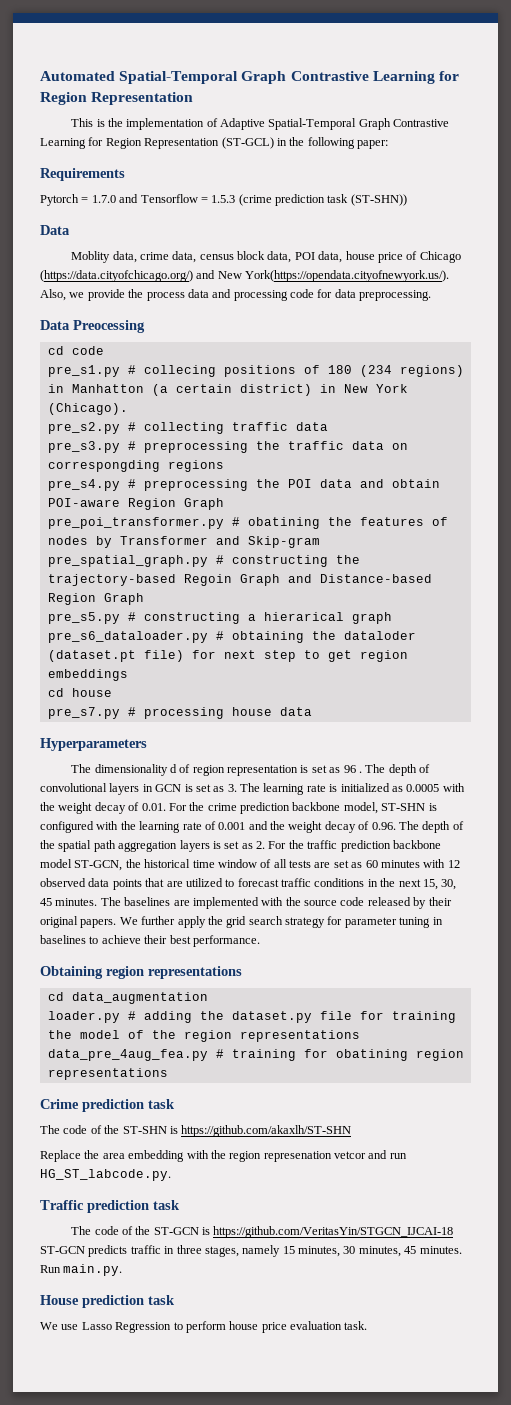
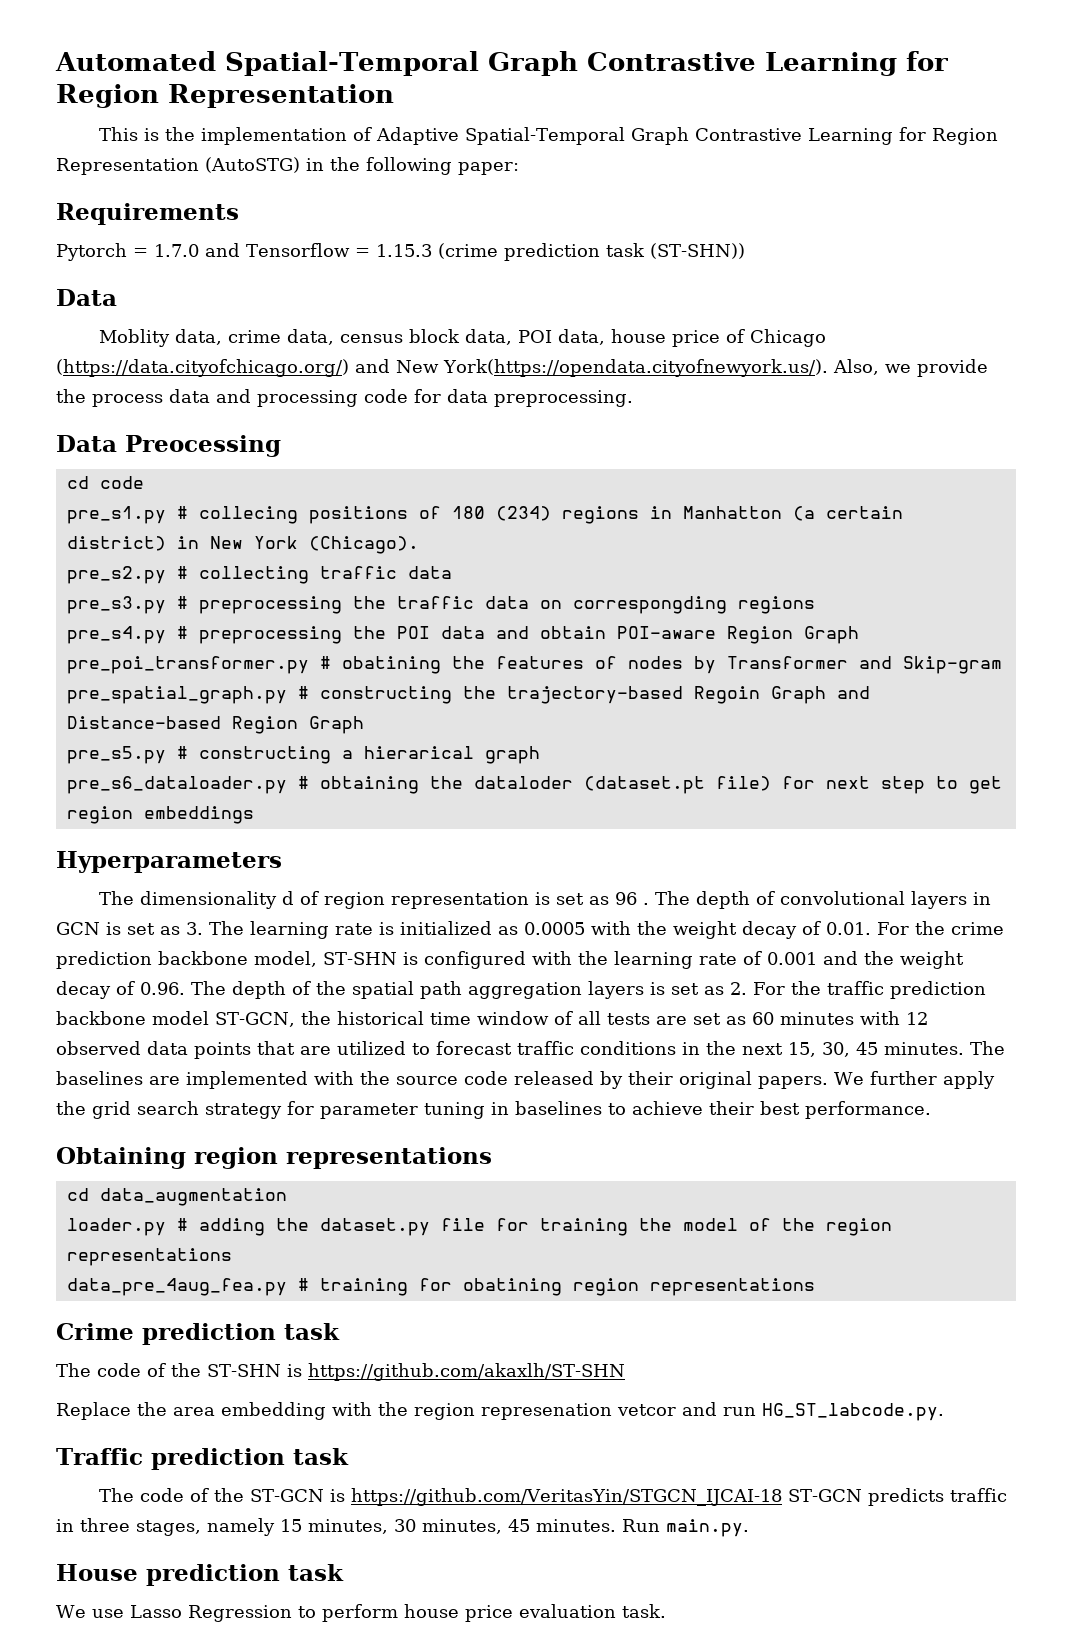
[221,137,274,149] (ST-GCL) -> [205,157,300,173] (AutoSTG)
[211,195,236,203] 1.5.3 -> [375,244,432,257] 1.15.3
[359,365,464,377] (234 regions) -> [495,506,639,524] (234) regions
[47,688,112,697] [47,707,312,719] // cd house // pre_s7.py # processing house data -> (254, 815) none

